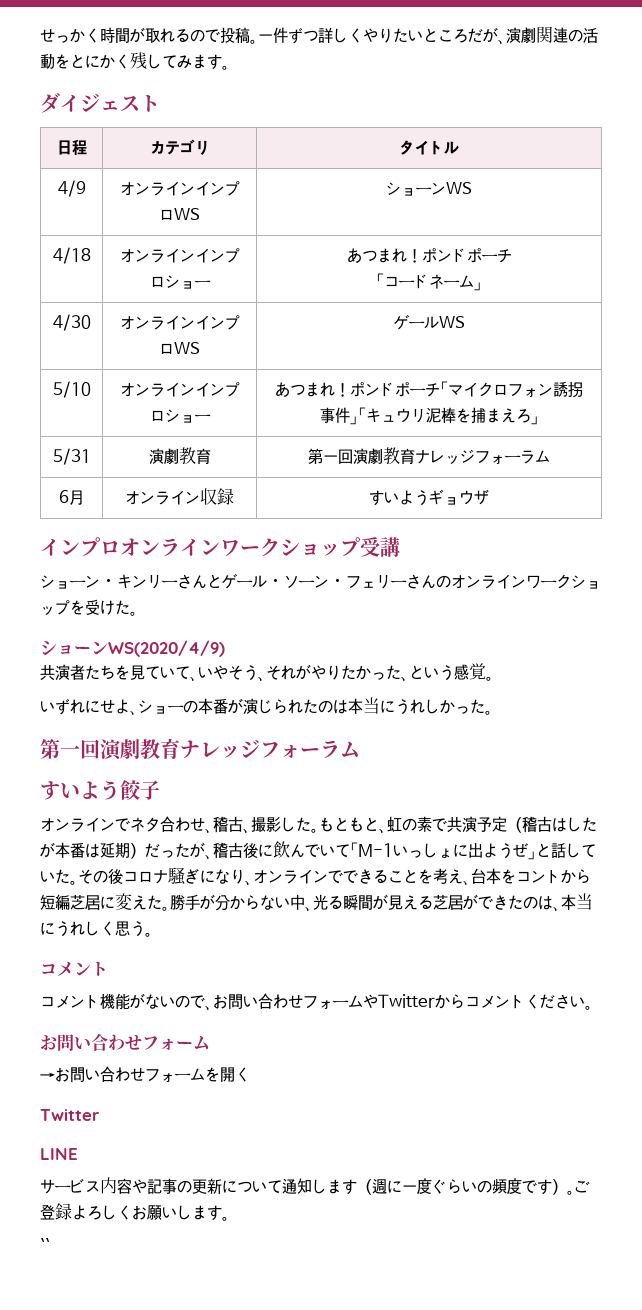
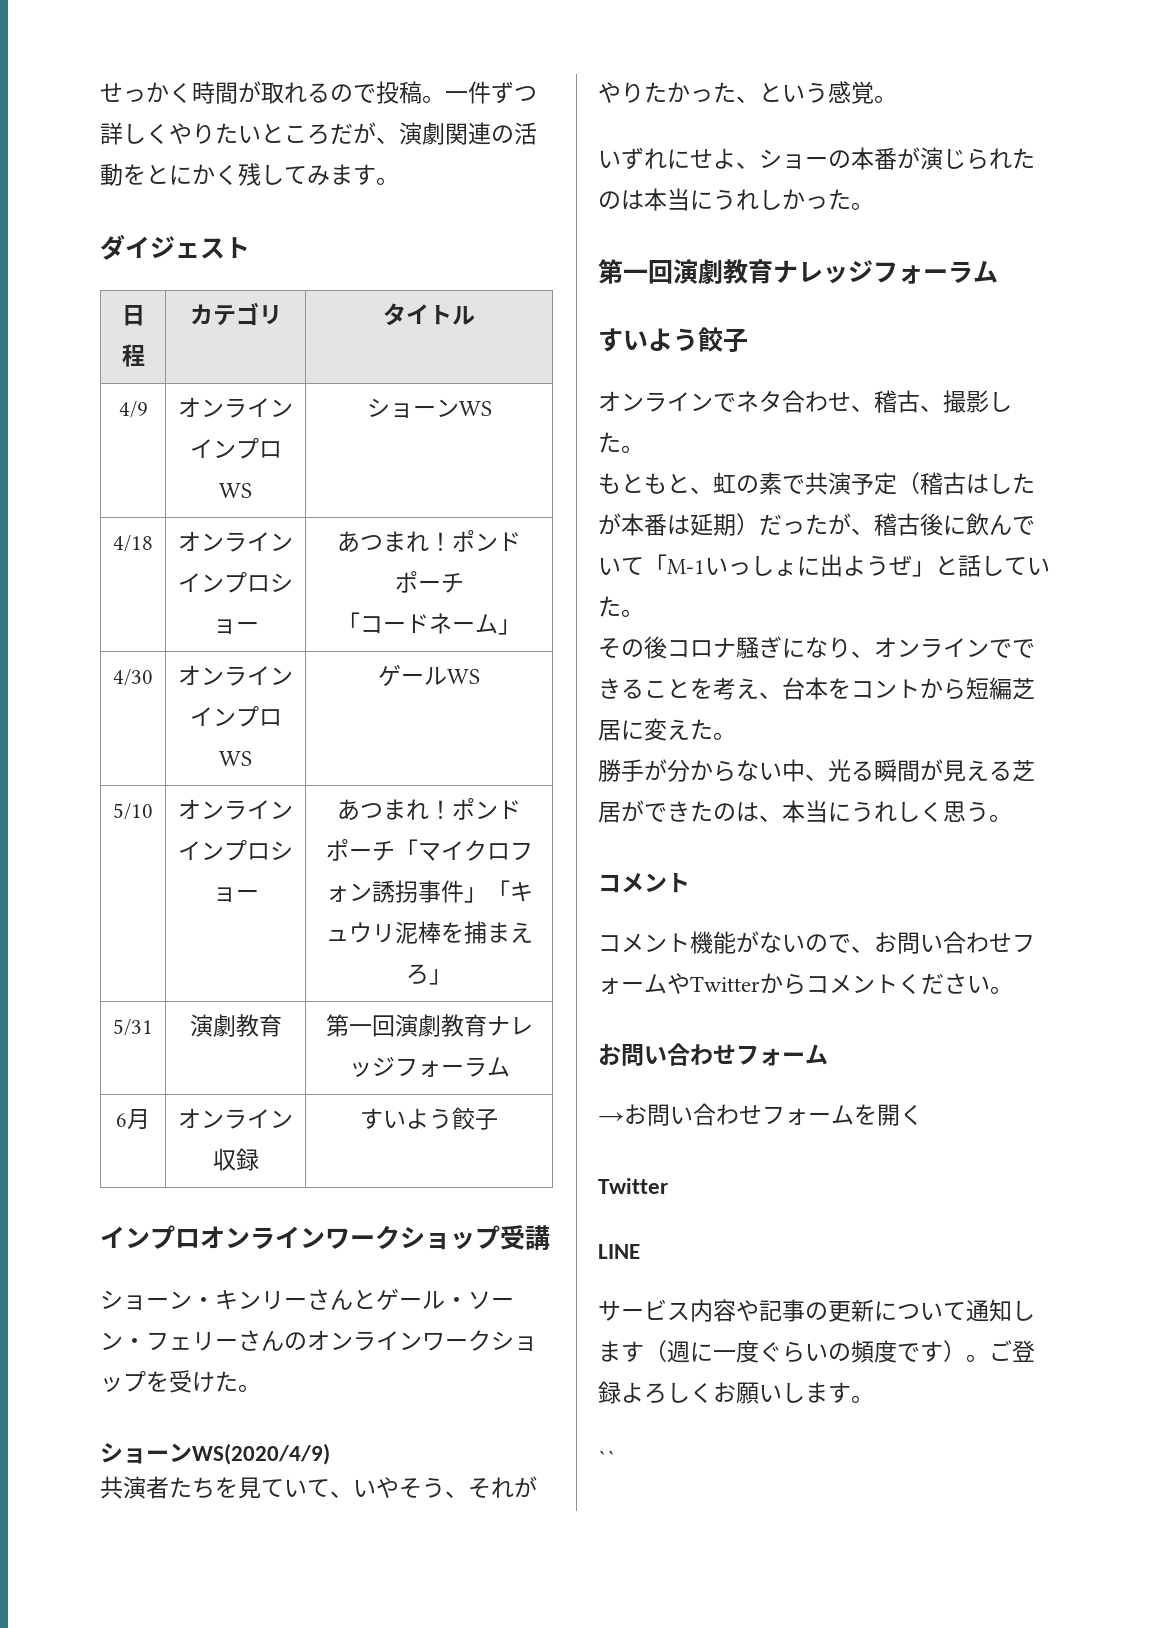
[429,489,489,505] ギョウザ -> [452,1107,498,1130] 餃子
(319, 830) none -> (644, 449) //
(78, 882) none -> (644, 613) //
(170, 908) none -> (736, 736) //

